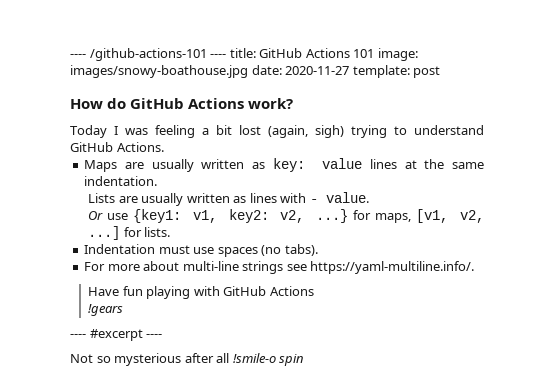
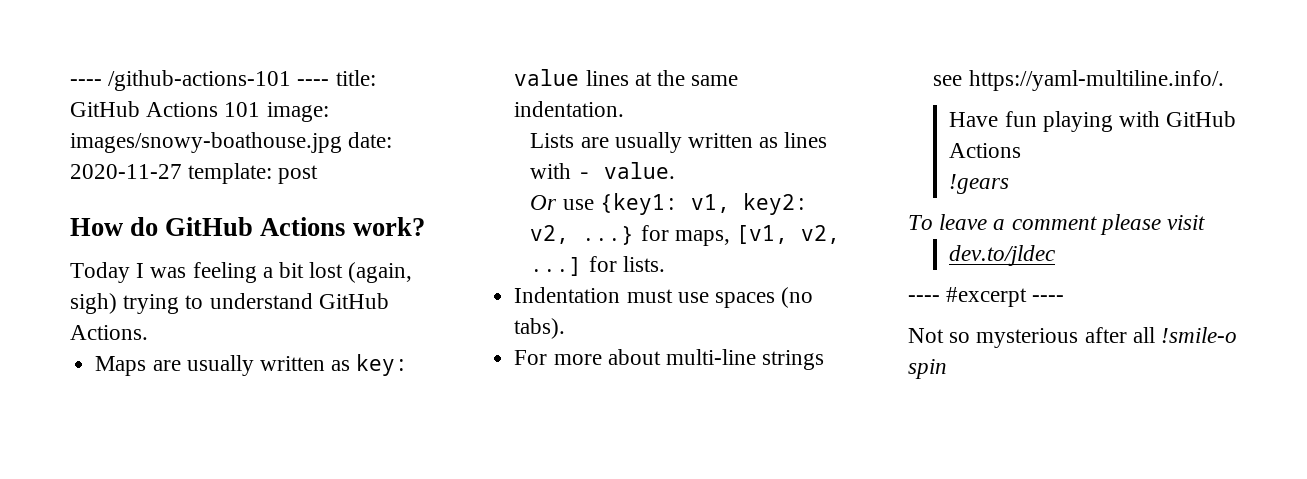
(124, 310) none -> [908,214,1206,235] [949,245,1056,266] // To leave a comment please visit // dev.to/jldec

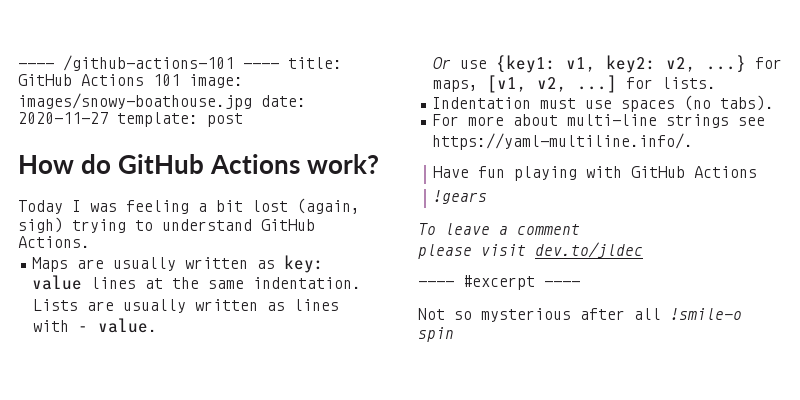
(1097, 223) none -> (580, 229) //
(1206, 222) // -> (526, 250) none

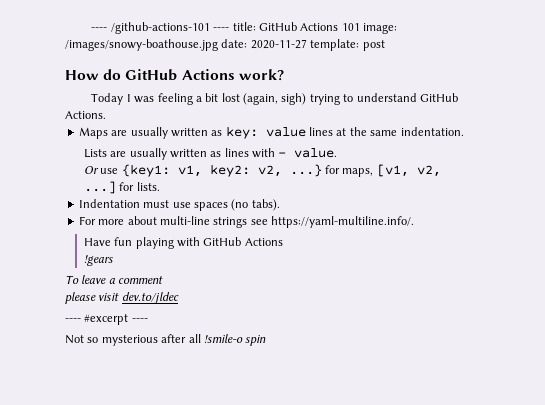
[18,93,252,110] images/snowy-boathouse.jpg -> [65,39,218,51] /images/snowy-boathouse.jpg

